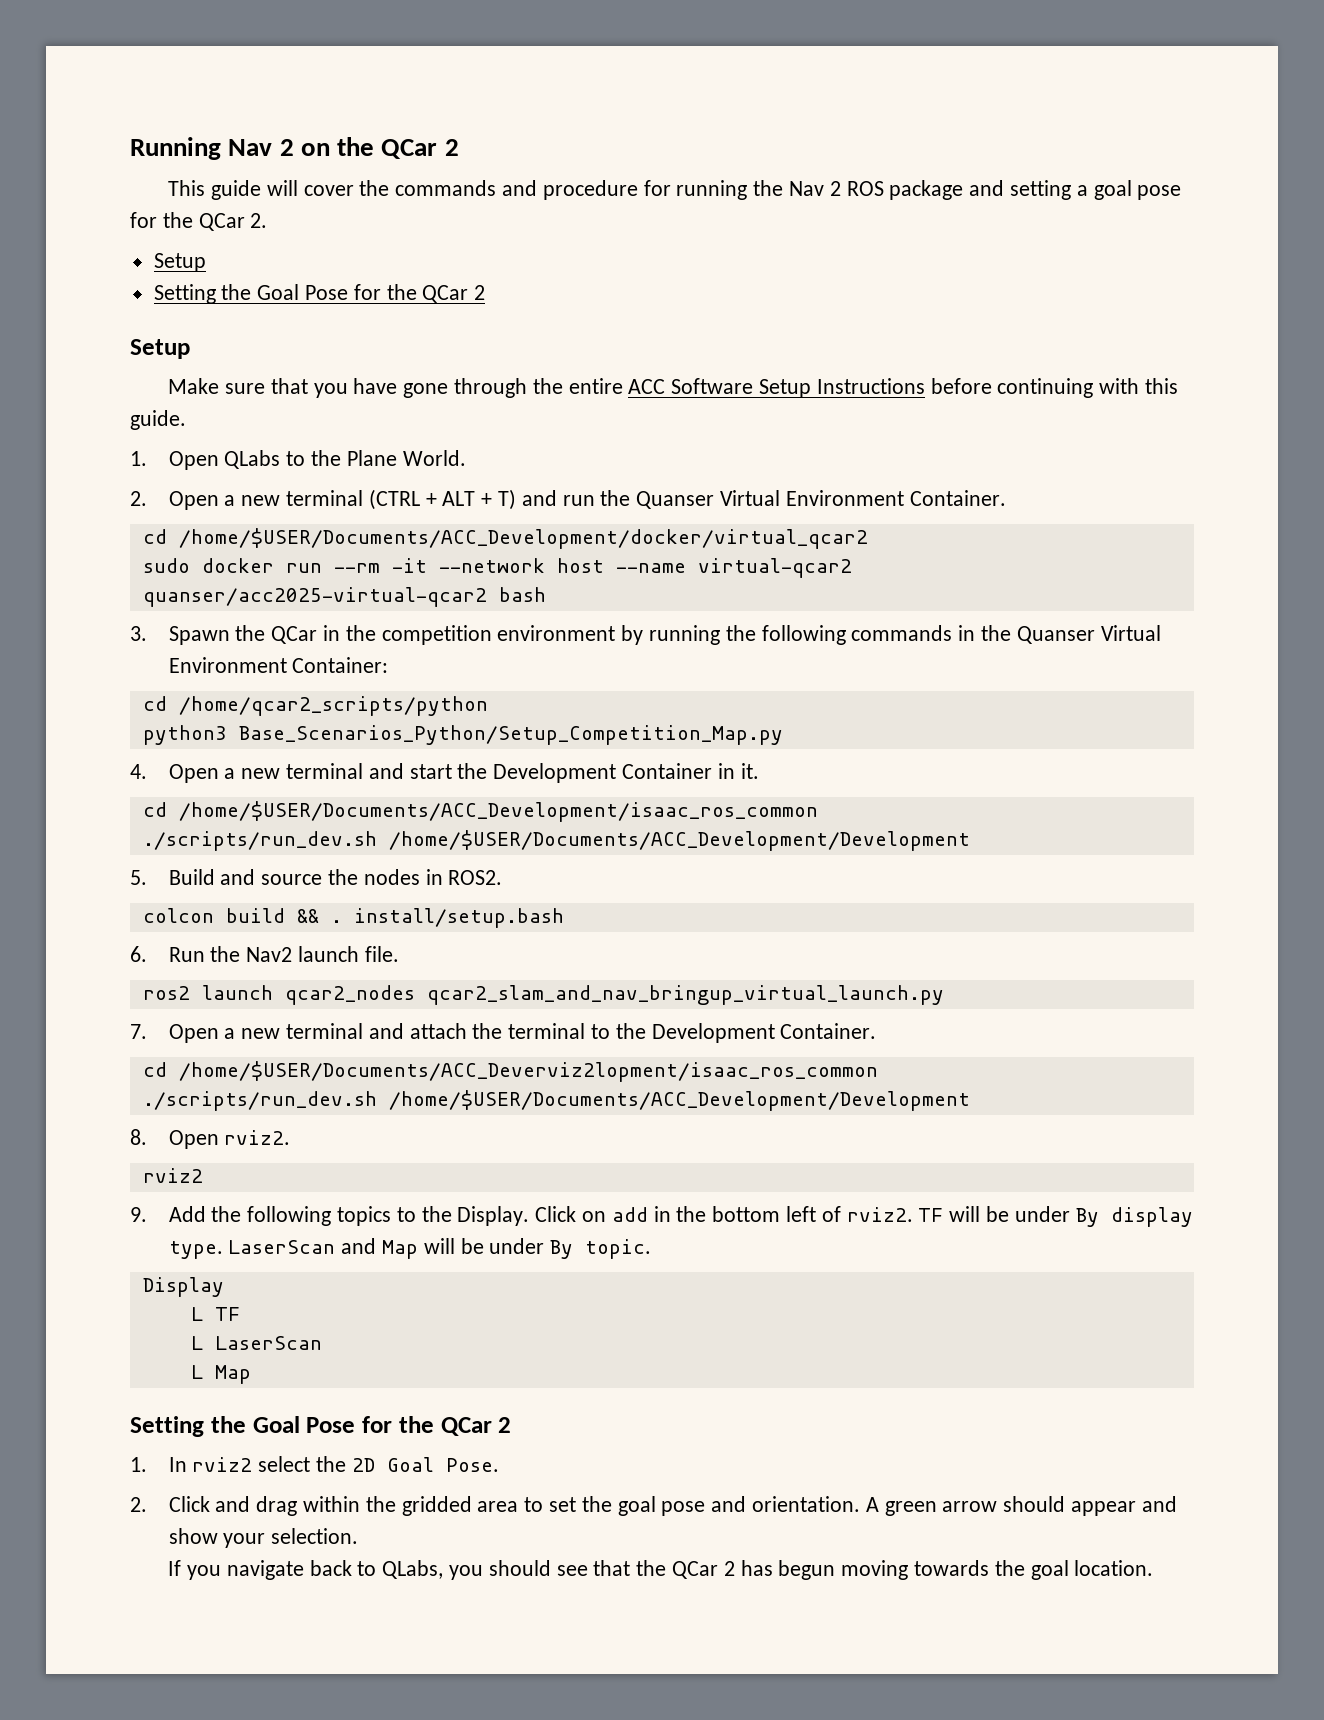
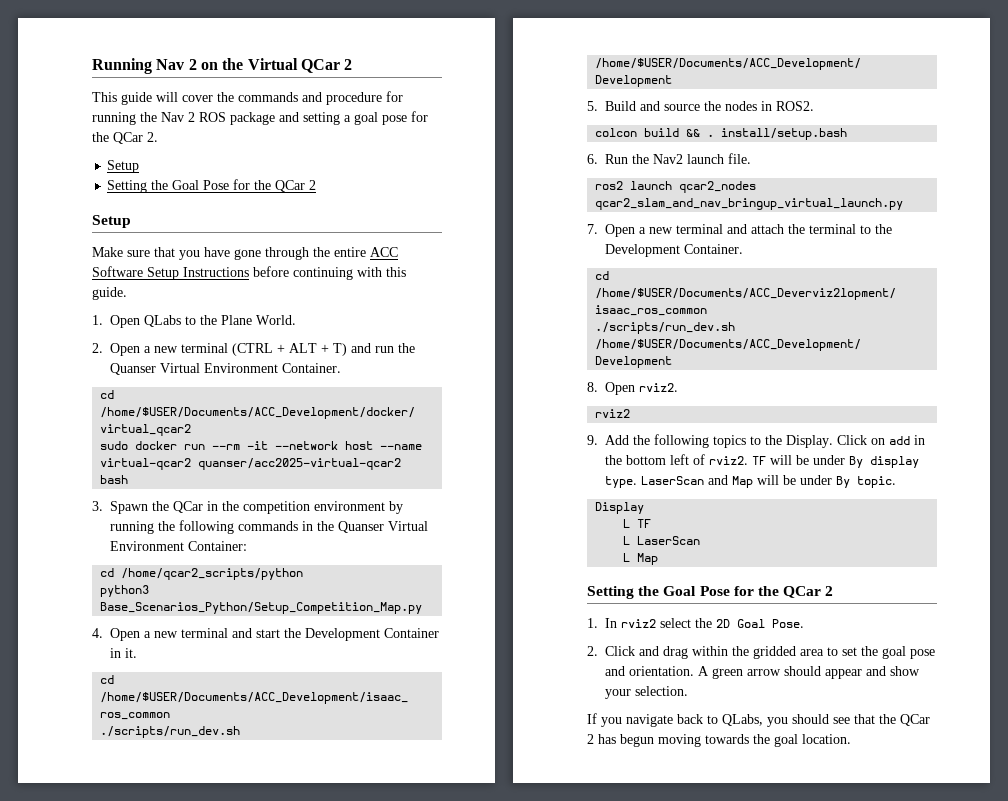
(375, 146) none -> [247,58,298,70] Virtual

